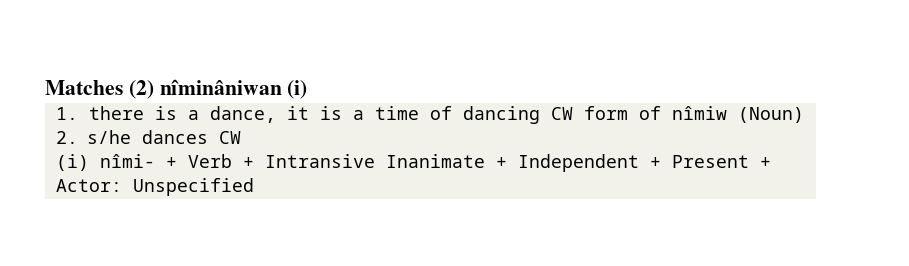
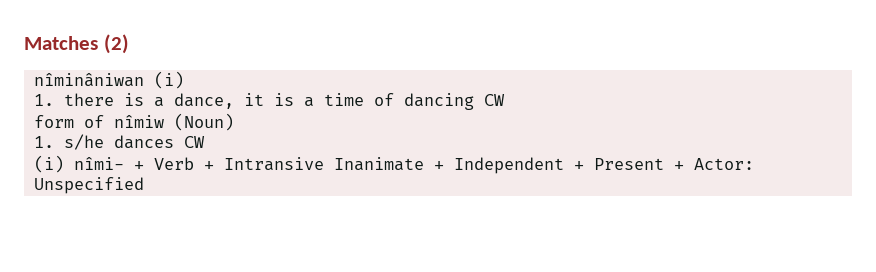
(154, 89) none -> (129, 44) //
(573, 113) none -> (505, 100) //
[55,131,78,144] 2. -> [33,136,54,148] 1.

